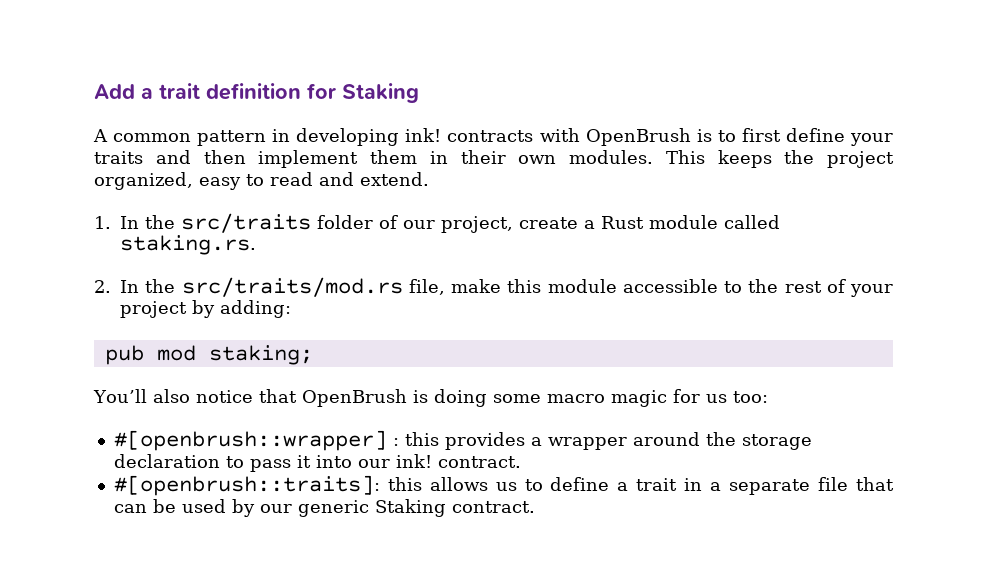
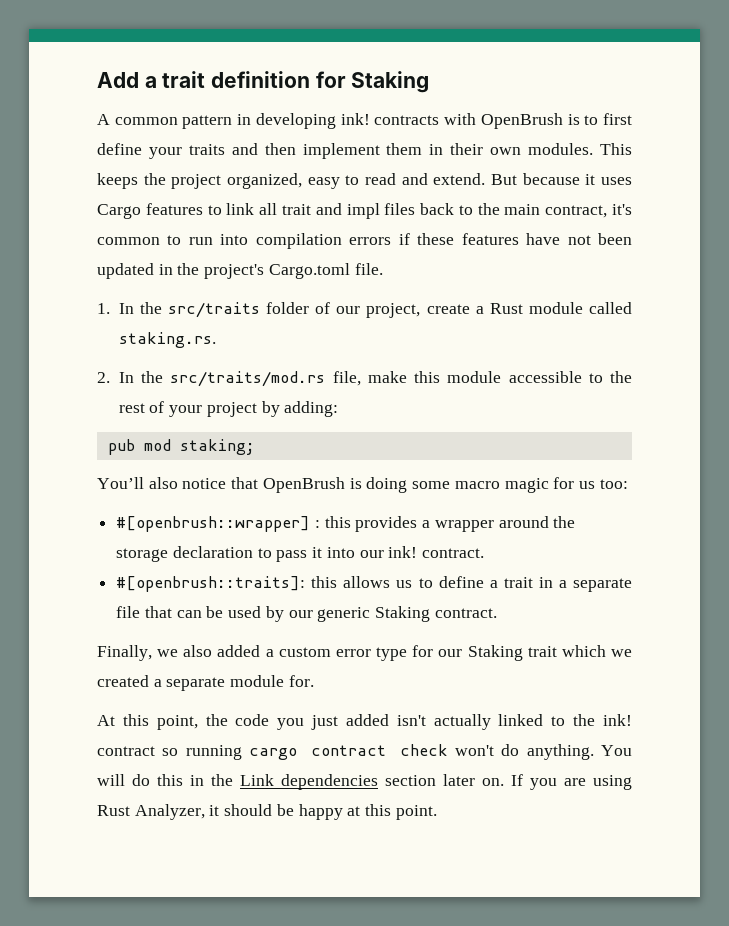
(429, 179) none -> [491,173,632,185] [97,203,632,219] [97,233,632,249] [97,263,383,279] But because it uses Cargo features to link all trait and impl files back to the main contract, it's common to run into compilation errors if these features have not been updated in the project's Cargo.toml file.
(535, 507) none -> [97,645,632,661] [97,675,314,691] [97,714,633,730] [97,744,632,760] [97,774,632,790] [97,804,437,820] // Finally, we also added a custom error type for our Staking trait which we created a separate module for. // At this point, the code you just added isn't actually linked to the ink! contract so running cargo contract check won't do anything. You will do this in the Link dependencies section later on. If you are using Rust Analyzer, it should be happy at this point.

